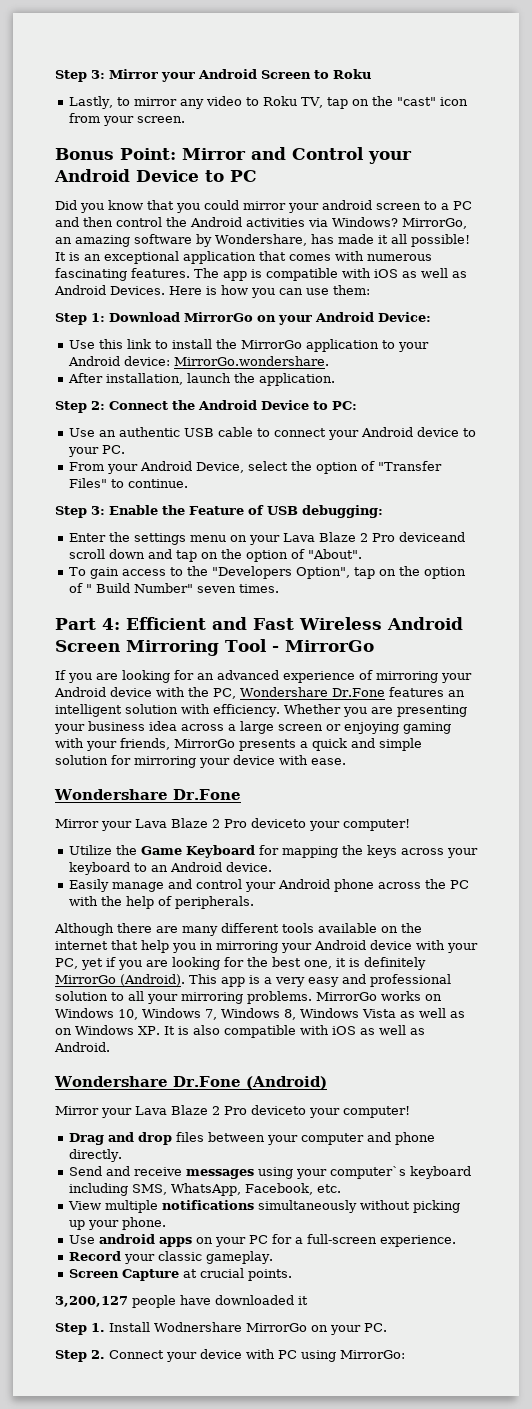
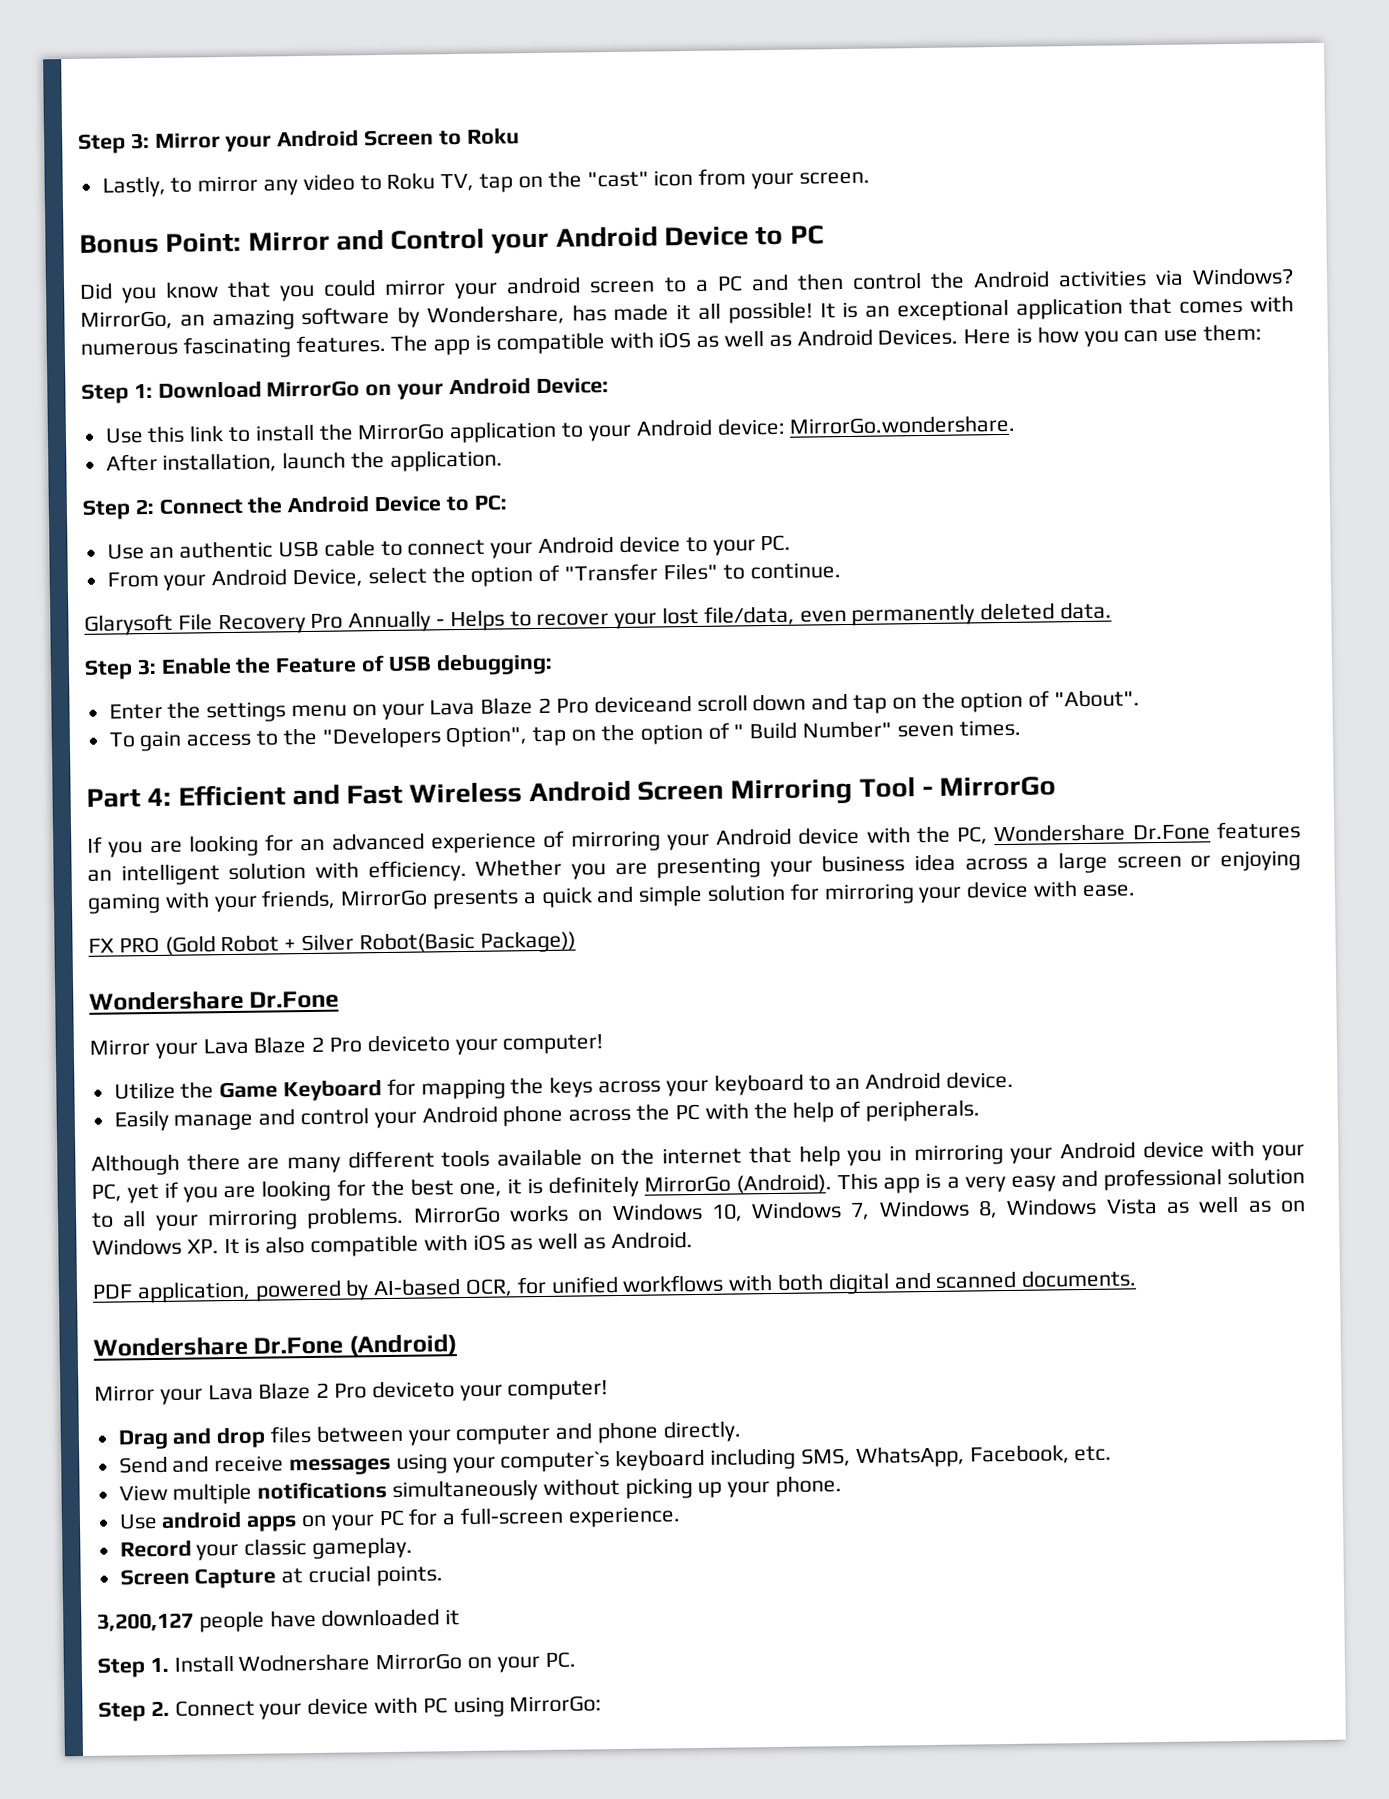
(188, 483) none -> [84,601,1113,636] // Glarysoft File Recovery Pro Annually - Helps to recover your lost file/data, even permanently deleted data.
(346, 761) none -> [88,930,576,955] // FX PRO (Gold Robot + Silver Robot(Basic Package))
(110, 1047) none -> [92,1269,1138,1304] // PDF application, powered by AI-based OCR, for unified workflows with both digital and scanned documents.

